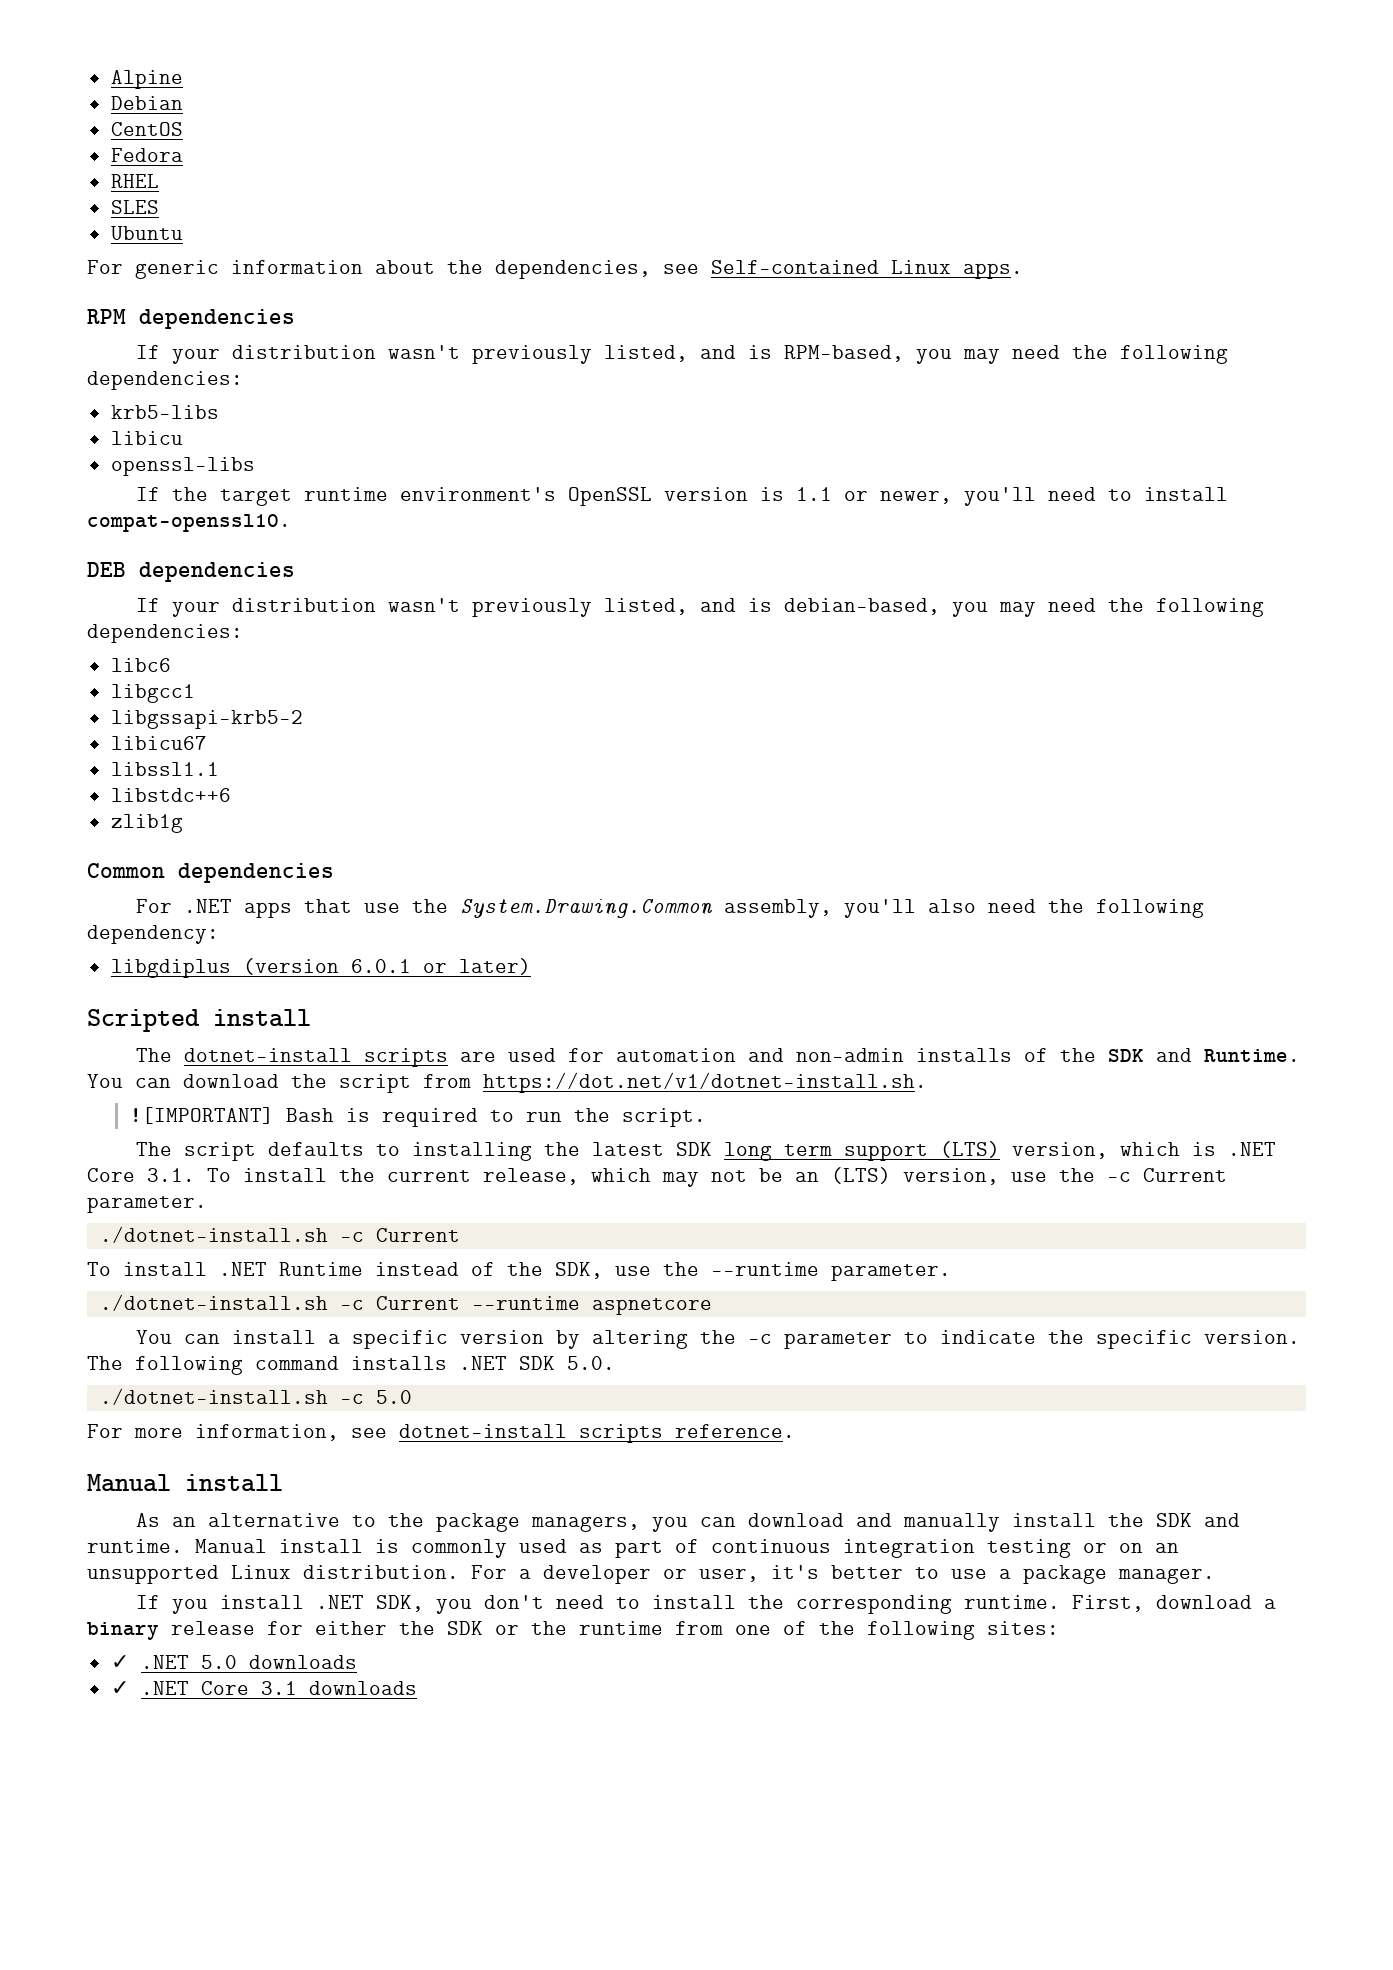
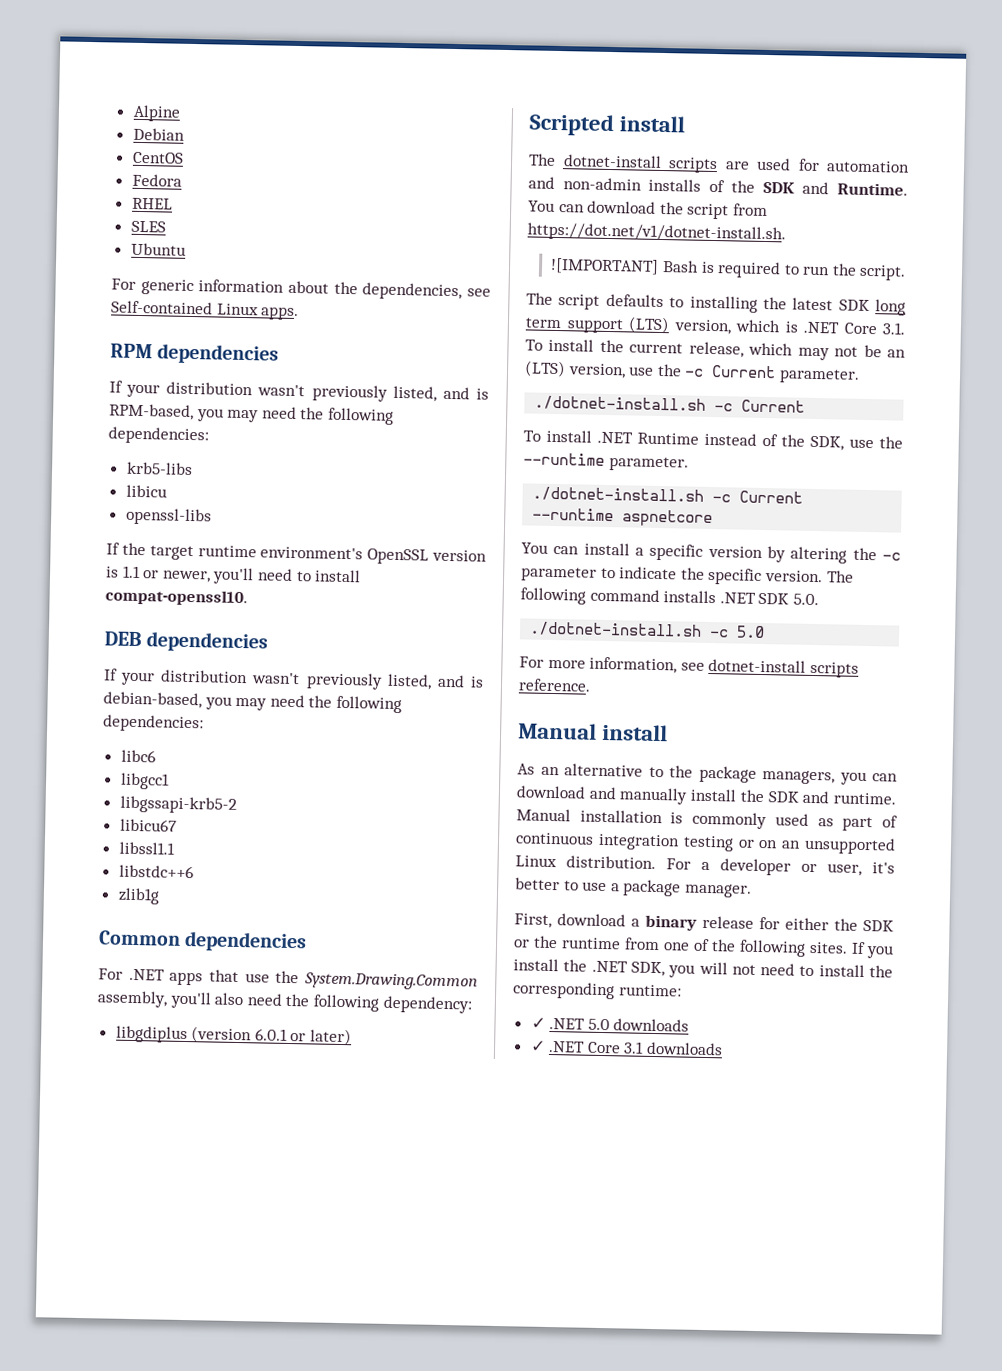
[279,1539,363,1553] install -> [579,809,663,824] installation
[135,1595,1060,1614] If you install .NET SDK, you don't need to install the corresponding runtime. -> (752, 890) none
[987,1621,1059,1635] sites: -> [809,941,894,959] [513,958,893,978] [513,981,682,1000] sites. If you install the .NET SDK, you will not need to install the corresponding runtime:

